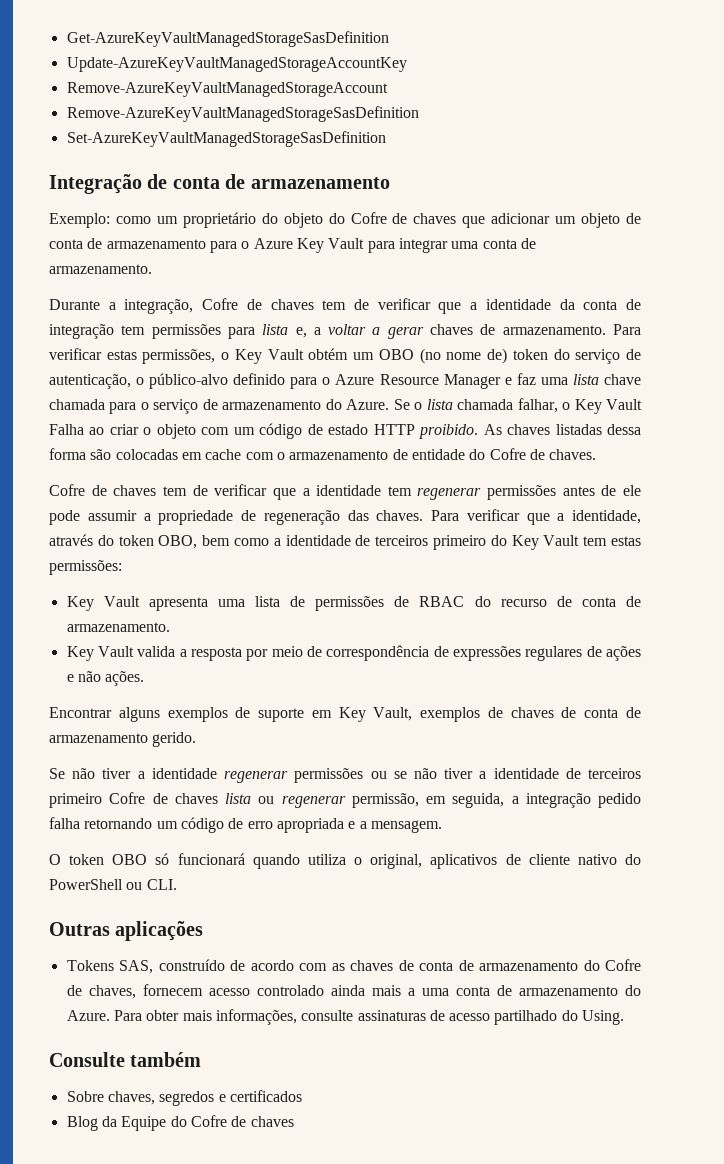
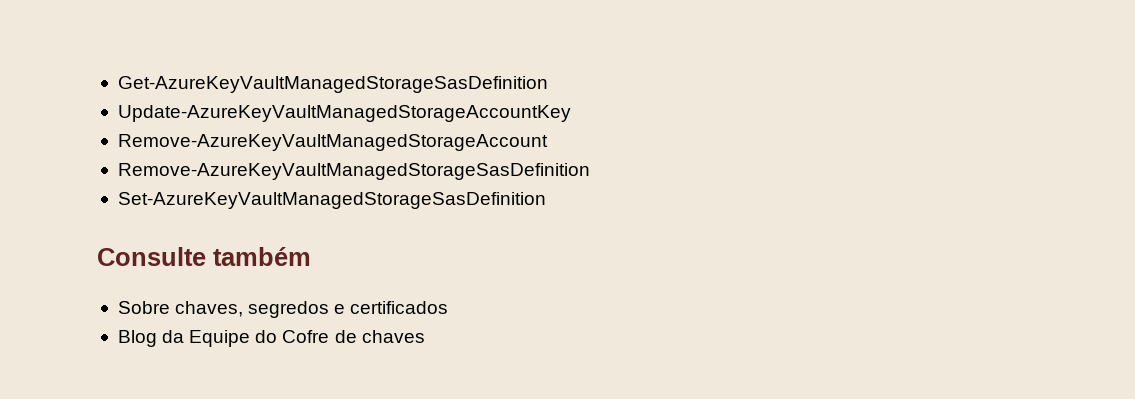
[49,174,390,194] [49,212,642,228] [49,238,536,253] [49,264,152,274] [49,298,641,314] [49,324,642,339] [49,348,642,364] [49,373,642,389] [49,398,643,414] [49,423,642,439] [49,448,597,460] [49,484,641,500] [49,509,641,525] [49,534,641,550] [49,560,122,575] [66,596,642,611] [66,622,170,632] [66,645,641,661] [66,671,145,686] [49,707,641,722] [49,732,197,747] [49,768,641,783] [49,792,641,808] [49,817,442,833] [49,853,641,869] [49,879,177,890] [49,921,204,941] [66,959,641,974] [66,984,641,999] [66,1009,625,1025] // Integração de conta de armazenamento // Exemplo: como um proprietário do objeto do Cofre de chaves que adicionar um objeto de conta de armazenamento para o Azure Key Vault para integrar uma conta de armazenamento. // Durante a integração, Cofre de chaves tem de verificar que a identidade da conta de integração tem permissões para lista e, a voltar a gerar chaves de armazenamento. Para verificar estas permissões, o Key Vault obtém um OBO (no nome de) token do serviço de autenticação, o público-alvo definido para o Azure Resource Manager e faz uma lista chave chamada para o serviço de armazenamento do Azure. Se o lista chamada falhar, o Key Vault Falha ao criar o objeto com um código de estado HTTP proibido. As chaves listadas dessa forma são colocadas em cache com o armazenamento de entidade do Cofre de chaves. // Cofre de chaves tem de verificar que a identidade tem regenerar permissões antes de ele pode assumir a propriedade de regeneração das chaves. Para verificar que a identidade, através do token OBO, bem como a identidade de terceiros primeiro do Key Vault tem estas permissões: // Key Vault apresenta uma lista de permissões de RBAC do recurso de conta de armazenamento. // Key Vault valida a resposta por meio de correspondência de expressões regulares de ações e não ações. // Encontrar alguns exemplos de suporte em Key Vault, exemplos de chaves de conta de armazenamento gerido. // Se não tiver a identidade regenerar permissões ou se não tiver a identidade de terceiros primeiro Cofre de chaves lista ou regenerar permissão, em seguida, a integração pedido falha retornando um código de erro apropriada e a mensagem. // O token OBO só funcionará quando utiliza o original, aplicativos de cliente nativo do PowerShell ou CLI. // Outras aplicações // Tokens SAS, construído de acordo com as chaves de conta de armazenamento do Cofre de chaves, fornecem acesso controlado ainda mais a uma conta de armazenamento do Azure. Para obter mais informações, consulte assinaturas de acesso partilhado do Using. -> (546, 200) none

